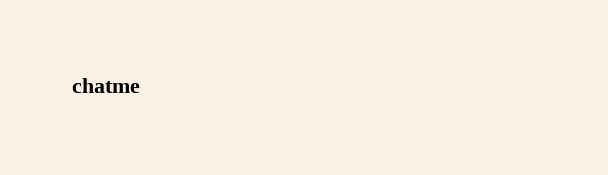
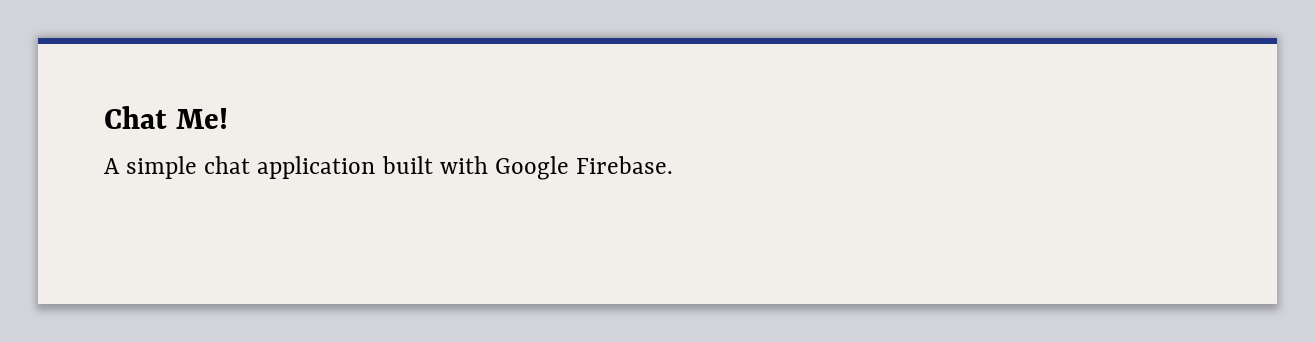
[72,78,140,93] chatme -> [104,106,229,129] [104,156,674,180] Chat Me! // A simple chat application built with Google Firebase.

